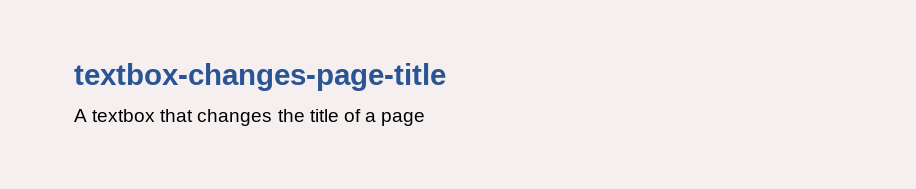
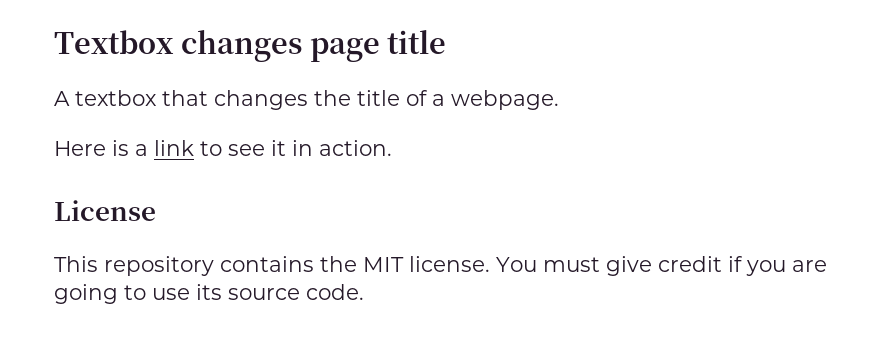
[74,63,446,91] textbox-changes-page-title -> [54,30,447,62] Textbox changes page title
[381,112,426,126] page -> [451,90,559,110] [54,140,392,156] [54,200,156,221] [54,256,827,276] [54,284,364,304] webpage. // Here is a link to see it in action. // License // This repository contains the MIT license. You must give credit if you are going to use its source code.

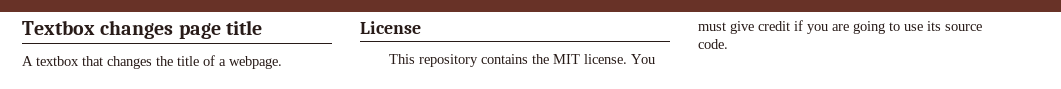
[54,140,392,156] // Here is a link to see it in action. -> (282, 62) none

